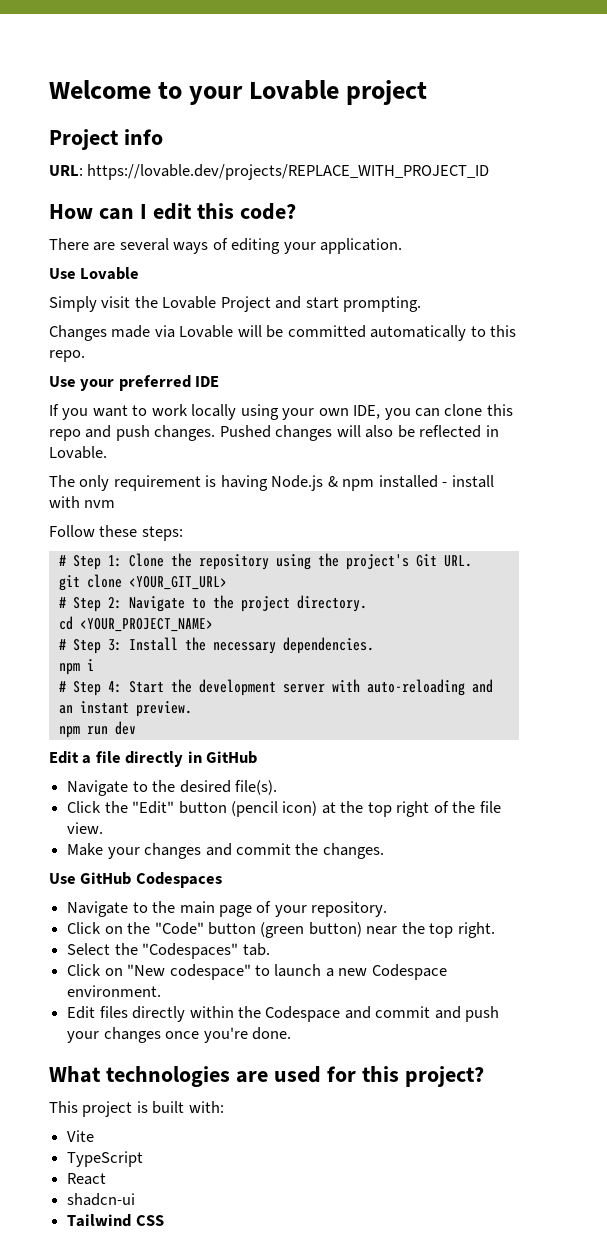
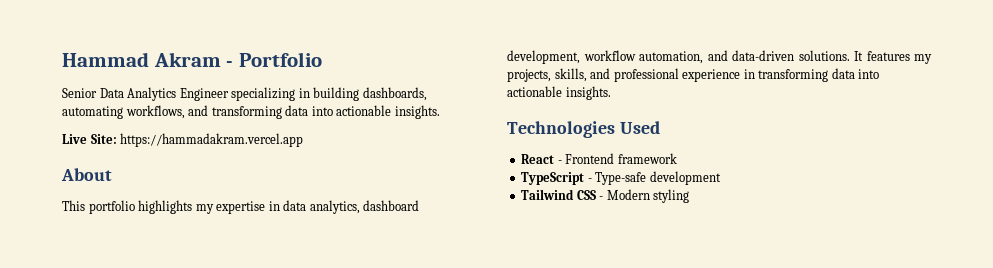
[49,80,428,105] [49,129,163,150] [49,164,490,180] [49,203,296,220] [49,238,403,254] [49,267,140,280] [49,296,422,312] [49,325,517,341] [49,350,85,362] [49,375,220,391] [49,404,513,420] [49,425,499,441] [49,446,107,459] [49,475,494,491] [49,496,116,508] [49,525,183,541] [58,553,472,570] [58,574,227,591] [58,595,367,612] [58,616,213,632] [58,637,374,654] [58,659,94,675] [58,679,493,696] [58,701,192,717] [58,721,136,738] [49,751,258,767] [67,780,277,796] [67,801,501,817] [67,822,104,834] [67,843,384,859] [49,872,222,888] [67,901,388,917] [67,922,495,938] [67,943,270,959] [67,964,447,980] [67,985,162,997] [67,1006,500,1022] [67,1027,291,1043] [49,1066,484,1087] [49,1101,224,1117] [67,1130,95,1142] [67,1151,144,1167] [67,1173,107,1185] [67,1193,136,1206] Welcome to your Lovable project // Project info // URL: https://lovable.dev/projects/REPLACE_WITH_PROJECT_ID // How can I edit this code? // There are several ways of editing your application. // Use Lovable // Simply visit the Lovable Project and start prompting. // Changes made via Lovable will be committed automatically to this repo. // Use your preferred IDE // If you want to work locally using your own IDE, you can clone this repo and push changes. Pushed changes will also be reflected in Lovable. // The only requirement is having Node.js & npm installed - install with nvm // Follow these steps: // # Step 1: Clone the repository using the project's Git URL. // git clone <YOUR_GIT_URL> // # Step 2: Navigate to the project directory. // cd <YOUR_PROJECT_NAME> // # Step 3: Install the necessary dependencies. // npm i // # Step 4: Start the development server with auto-reloading and an instant preview. // npm run dev // Edit a file directly in GitHub // Navigate to the desired file(s). // Click the "Edit" button (pencil icon) at the top right of the file view. // Make your changes and commit the changes. // Use GitHub Codespaces // Navigate to the main page of your repository. // Click on the "Code" button (green button) near the top right. // Select the "Codespaces" tab. // Click on "New codespace" to launch a new Codespace environment. // Edit files directly within the Codespace and commit and push your changes once you're done. // What technologies are used for this project? // This project is built with: // Vite // TypeScript // React // shadcn-ui -> [62,52,322,67] [62,87,427,101] [62,105,440,119] [62,133,304,147] [61,168,112,181] [62,200,420,214] [507,50,932,64] [507,68,880,82] [507,86,611,100] [507,121,660,138] [521,153,677,164] [521,171,721,185] Hammad Akram - Portfolio // Senior Data Analytics Engineer specializing in building dashboards, automating workflows, and transforming data into actionable insights. // Live Site: https://hammadakram.vercel.app // About // This portfolio highlights my expertise in data analytics, dashboard development, workflow automation, and data-driven solutions. It features my projects, skills, and professional experience in transforming data into actionable insights. // Technologies Used // React - Frontend framework // TypeScript - Type-safe development
(164, 1220) none -> [599,189,690,203] - Modern styling

